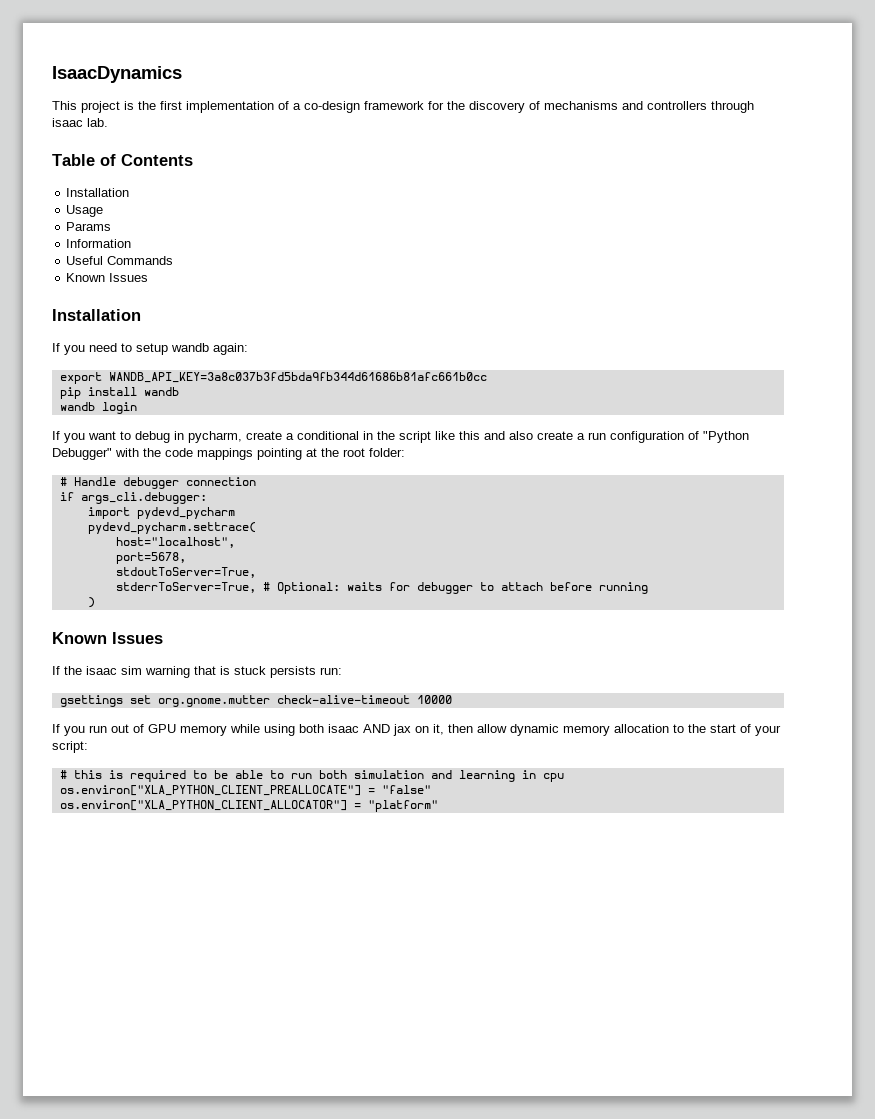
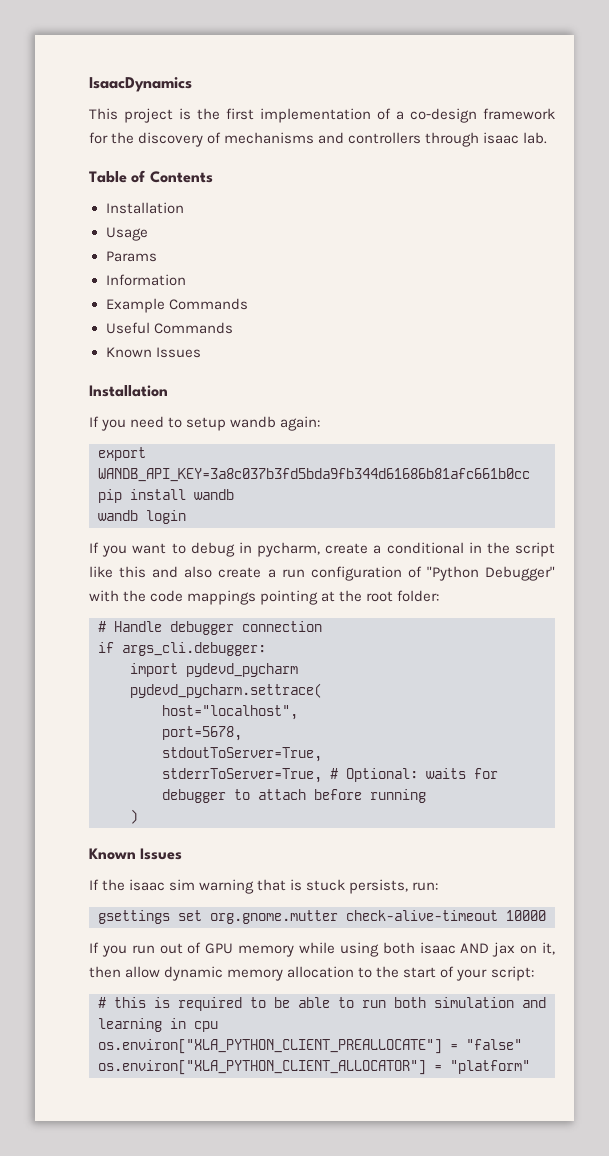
(132, 243) none -> [105,298,248,313] // Example Commands
[270,666,316,678] persists -> [349,879,409,894] persists,

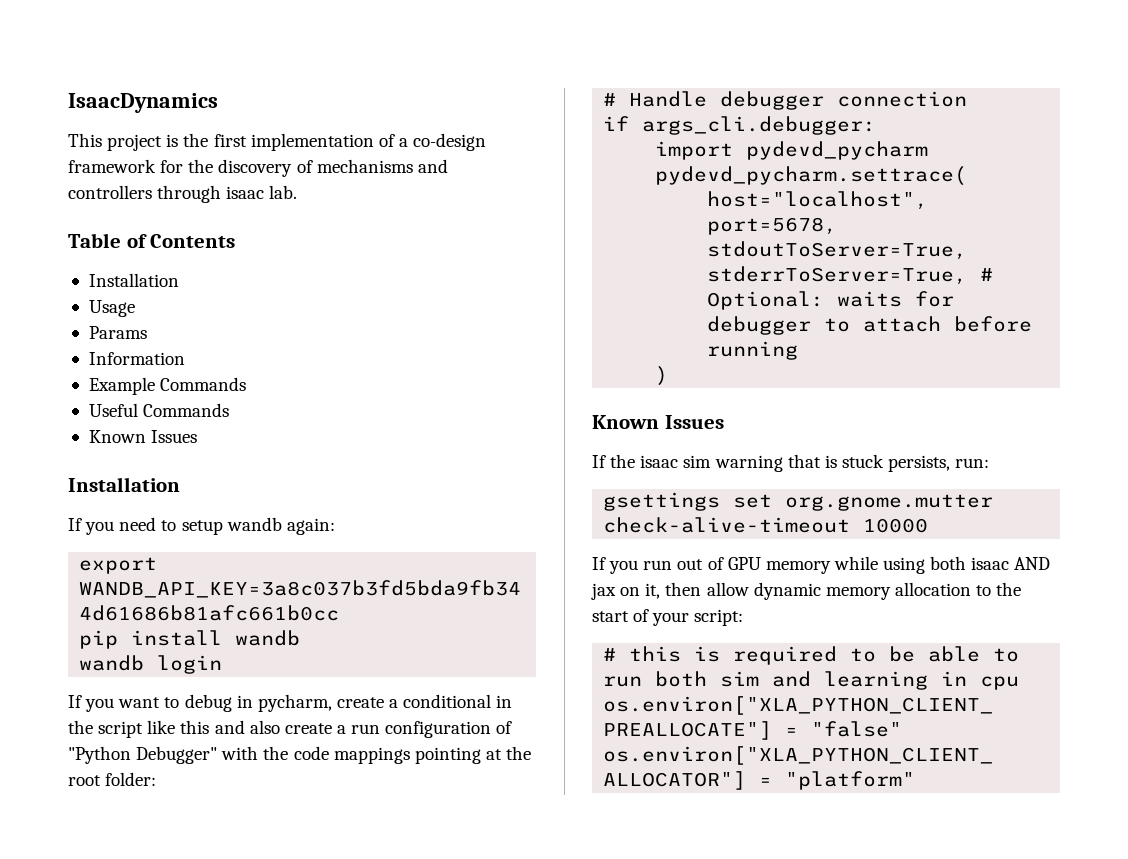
[434,997,514,1008] simulation -> [720,671,760,687] sim

